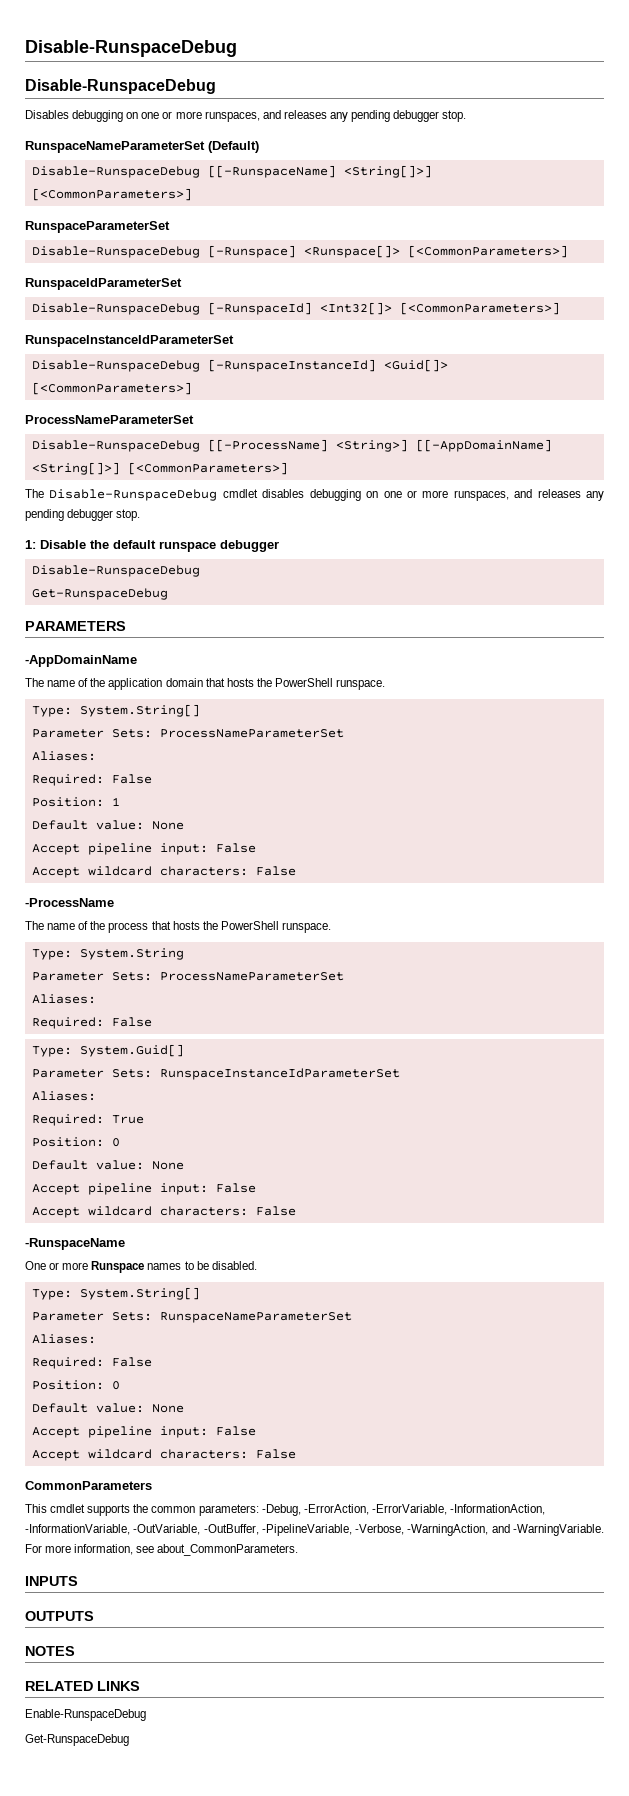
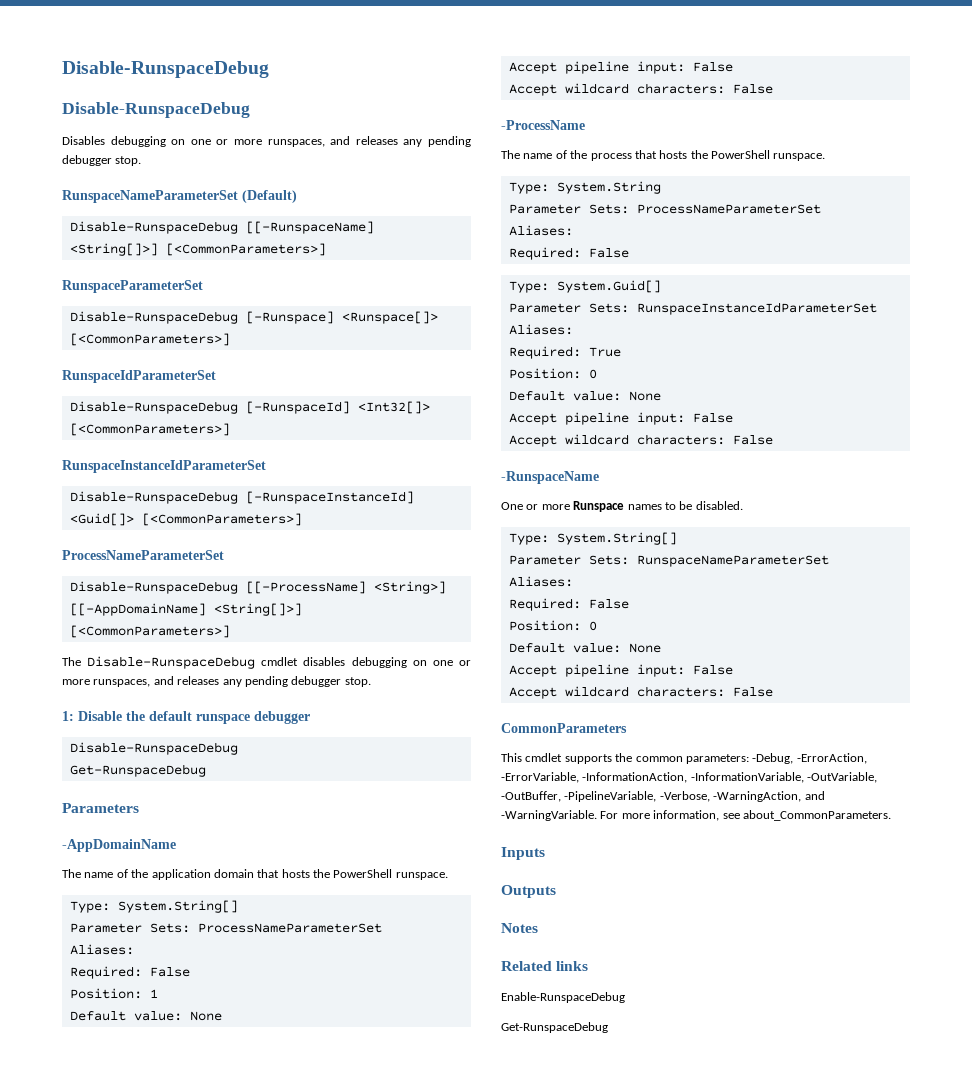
[25,621,126,631] PARAMETERS -> [62,803,139,813] Parameters
[25,1576,78,1586] [25,1611,94,1621] [25,1646,75,1656] [25,1681,140,1691] INPUTS // OUTPUTS // NOTES // RELATED LINKS -> [501,847,545,860] [501,885,556,898] [501,923,538,933] [501,961,589,971] Inputs // Outputs // Notes // Related links

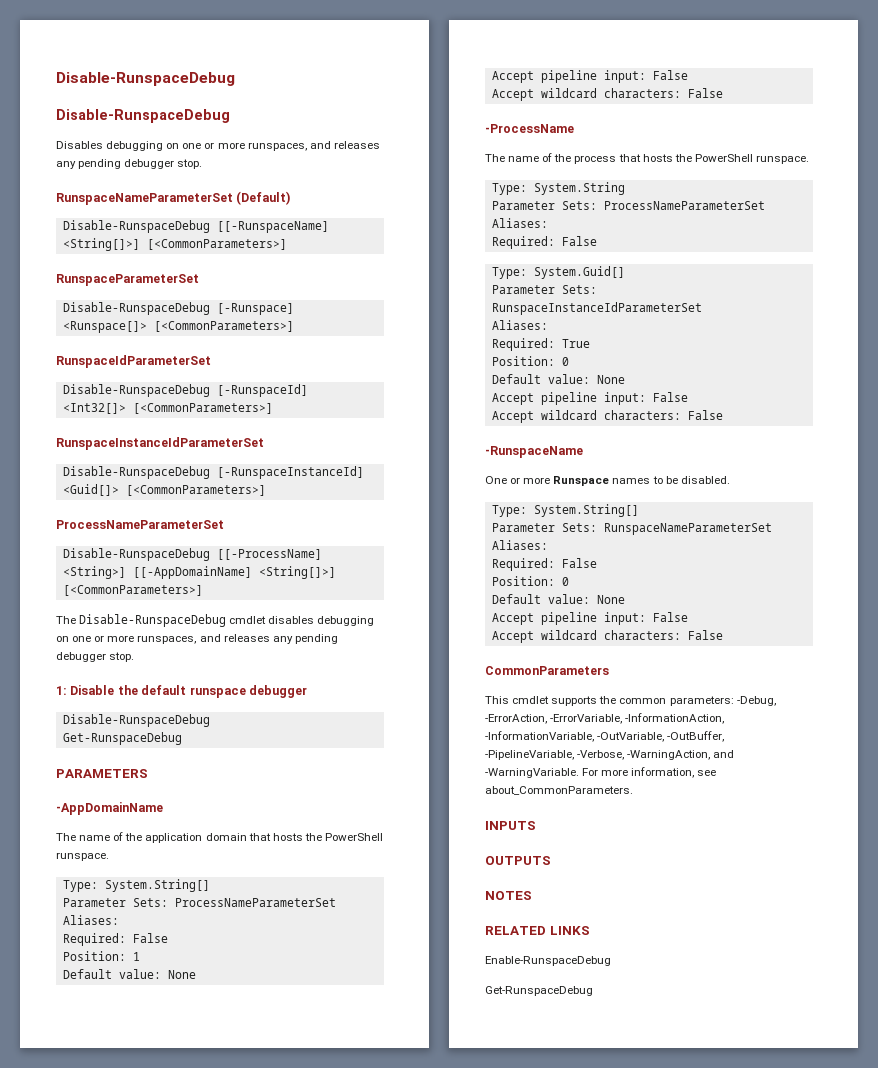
[62,803,139,813] Parameters -> [56,769,148,778] PARAMETERS
[501,847,545,860] [501,885,556,898] [501,923,538,933] [501,961,589,971] Inputs // Outputs // Notes // Related links -> [485,821,536,830] [485,856,551,865] [485,891,532,900] [485,926,590,935] INPUTS // OUTPUTS // NOTES // RELATED LINKS

